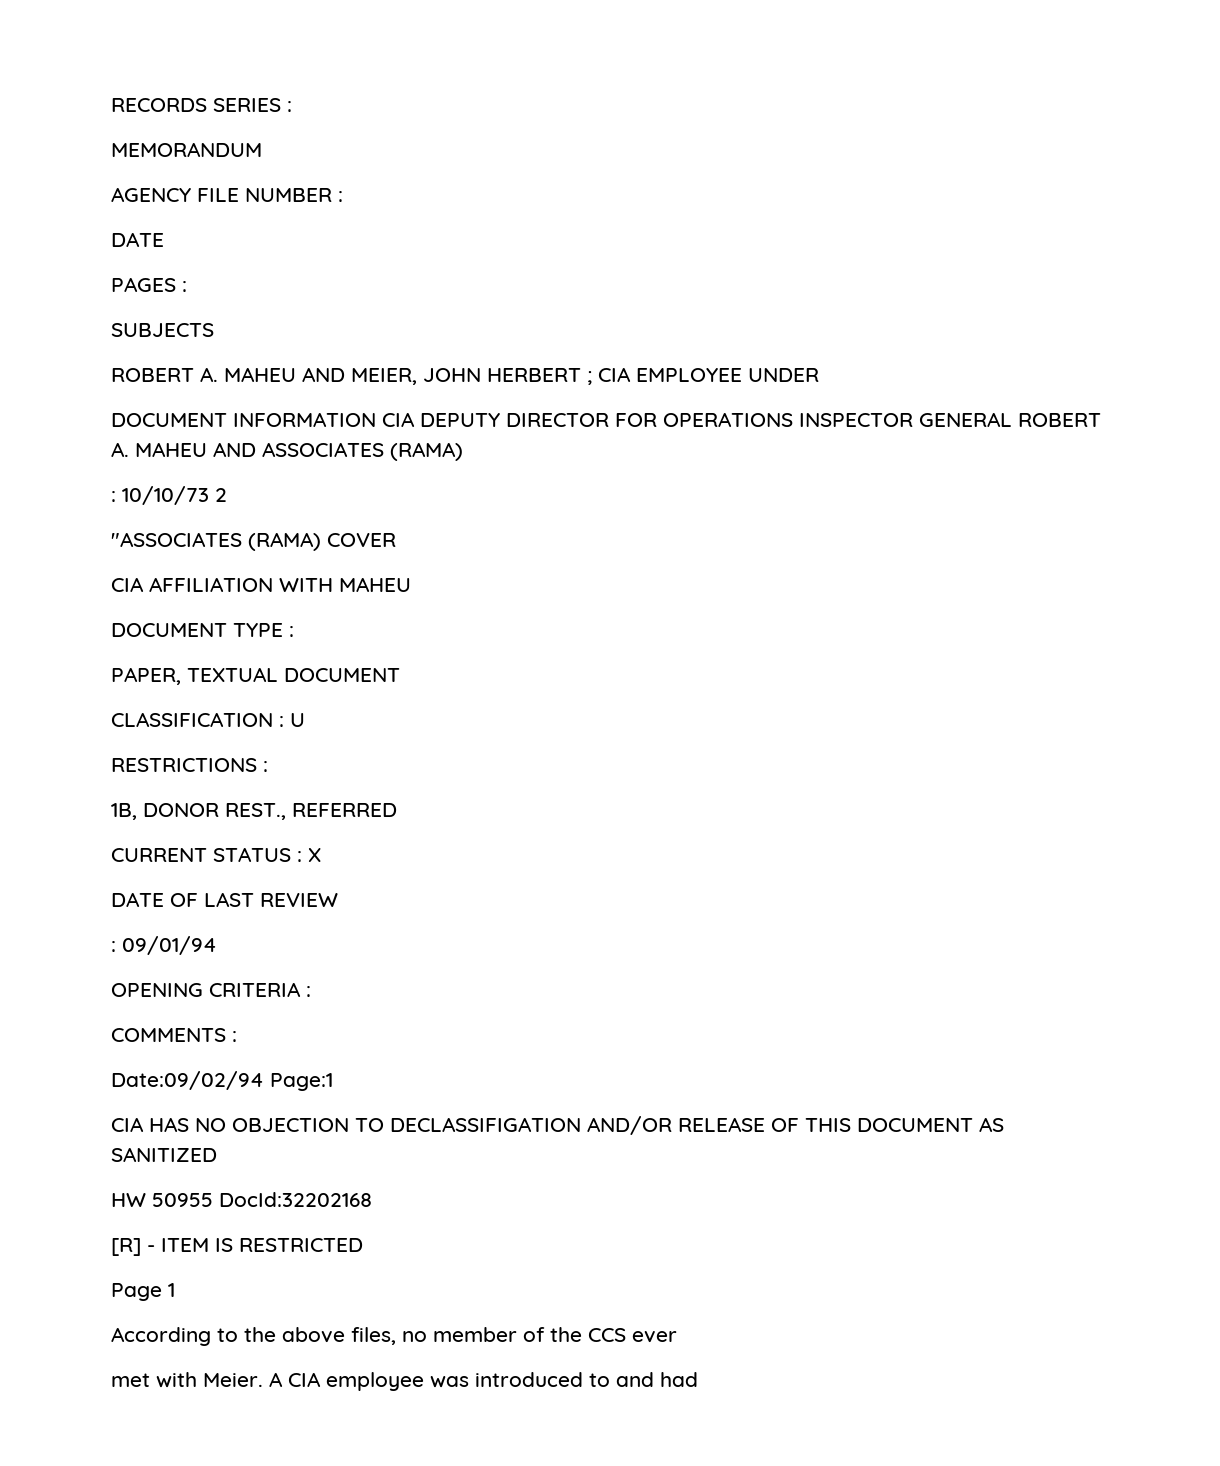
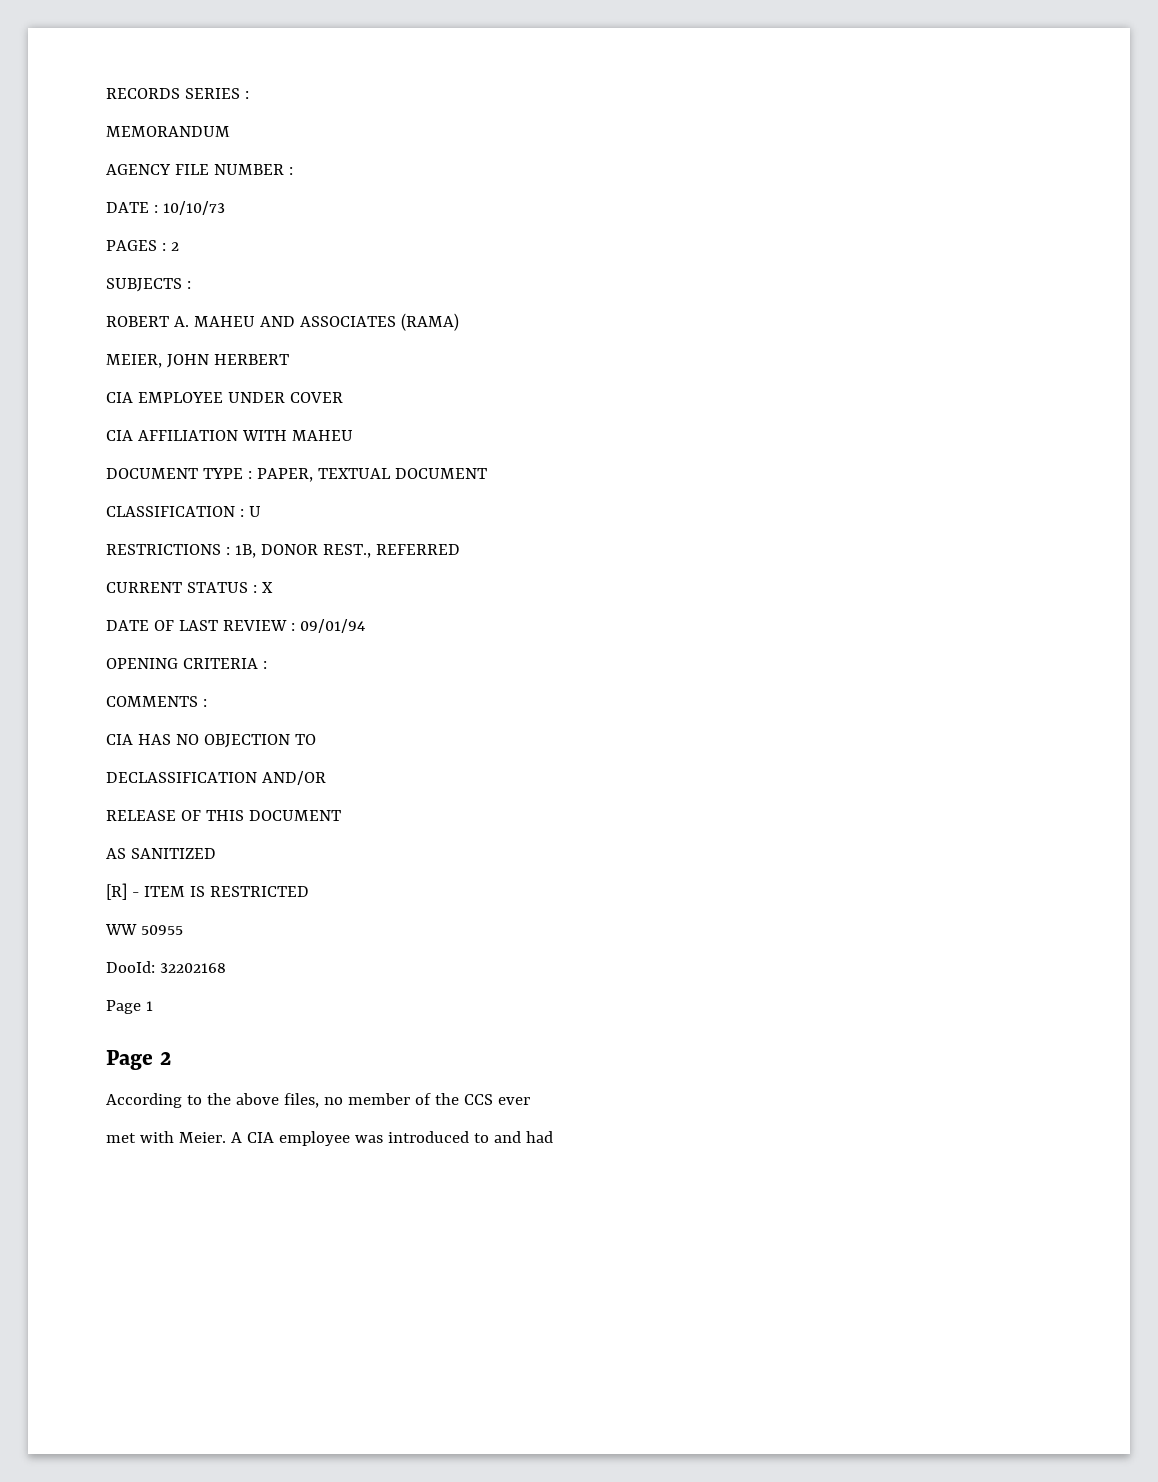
(164, 239) none -> [153,201,225,215] : 10/10/73
(187, 286) none -> [170,242,179,251] 2
[111,367,819,385] [111,412,1101,427] [111,442,463,461] [111,486,227,505] [111,532,321,551] // ROBERT A. MAHEU AND MEIER, JOHN HERBERT ; CIA EMPLOYEE UNDER // DOCUMENT INFORMATION CIA DEPUTY DIRECTOR FOR OPERATIONS INSPECTOR GENERAL ROBERT A. MAHEU AND ASSOCIATES (RAMA) // : 10/10/73 2 // "ASSOCIATES (RAMA) -> [186,281,191,289] [106,313,459,331] [106,354,289,368] [106,392,285,403] : // ROBERT A. MAHEU AND ASSOCIATES (RAMA) // MEIER, JOHN HERBERT // CIA EMPLOYEE UNDER
(294, 631) // -> (252, 475) none
(268, 766) // -> (230, 551) none
(338, 900) // -> (287, 625) none
[111,1071,333,1091] // Date:09/02/94 Page:1 -> (207, 703) none
[390,1117,581,1132] DECLASSIFIGATION -> [106,772,257,783] // DECLASSIFICATION
(672, 1125) none -> (326, 778) //
(973, 1125) none -> (341, 815) //
[111,1192,372,1207] // HW 50955 DocId:32202168 -> (216, 853) none
(363, 1245) none -> [105,924,183,935] [106,961,226,973] // WW 50955 // DooId: 32202168
(175, 1290) none -> [106,1050,171,1070] // Page 2

